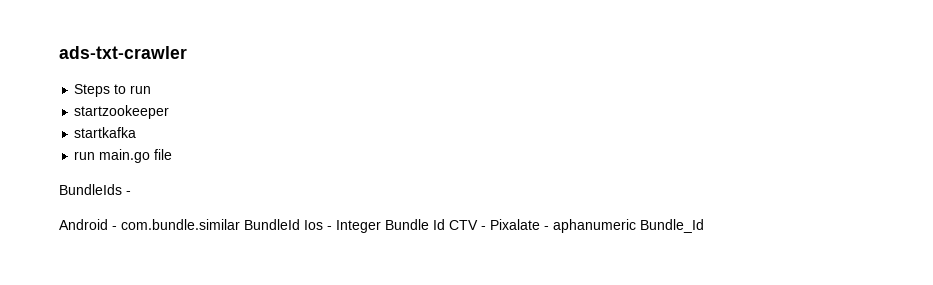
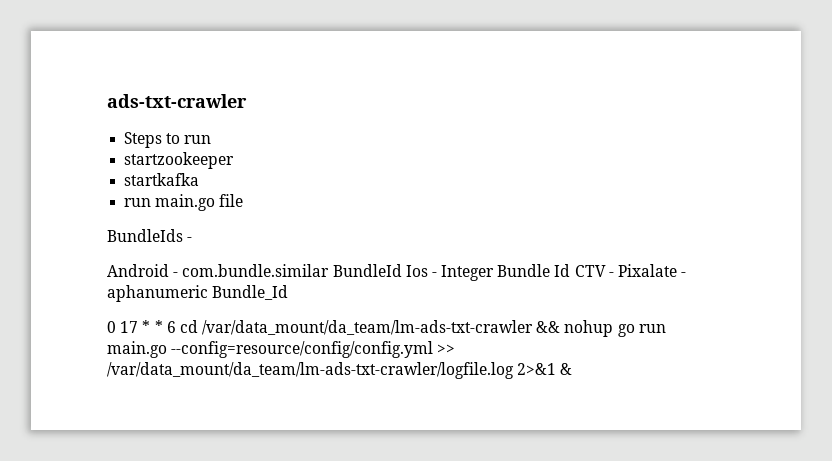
(704, 226) none -> [107,320,666,337] [107,341,456,358] [107,362,573,379] // 0 17 * * 6 cd /var/data_mount/da_team/lm-ads-txt-crawler && nohup go run main.go --config=resource/config/config.yml >> /var/data_mount/da_team/lm-ads-txt-crawler/logfile.log 2>&1 &

